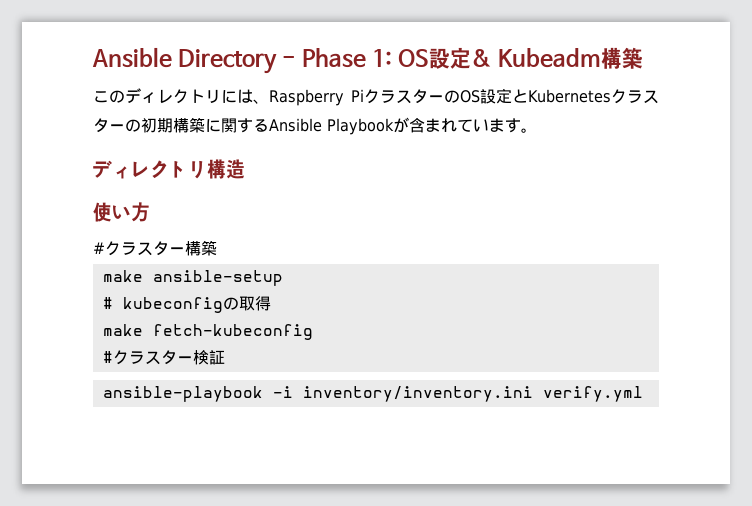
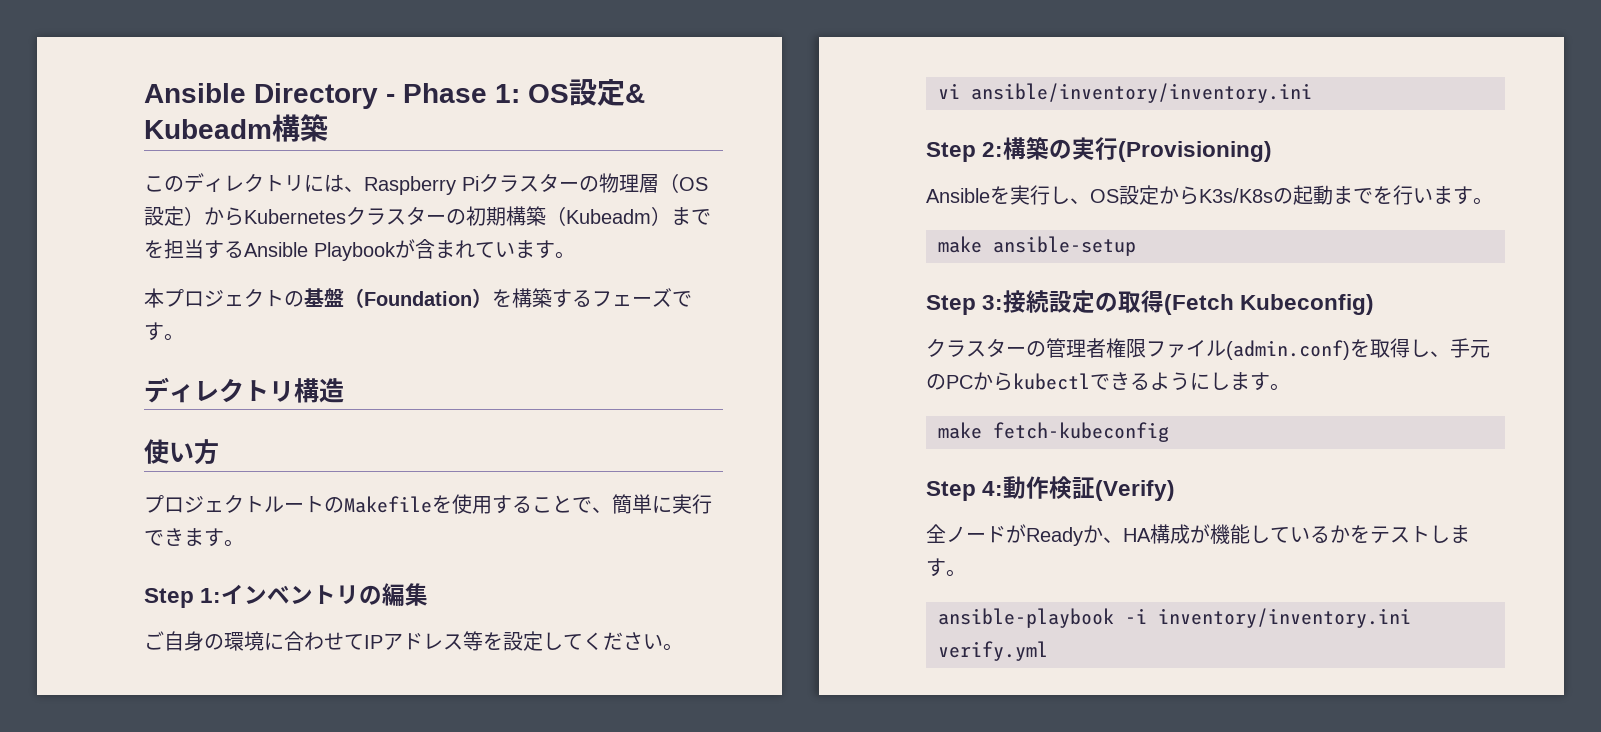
[460,88,529,104] OS設定と -> [599,173,708,193] [144,206,244,226] 物理層（OS設定）から
[205,118,237,133] に関 -> [546,206,711,226] [144,239,204,259] （Kubeadm）までを担当
(537, 130) none -> [144,288,692,308] [144,322,184,341] // 本プロジェクトの基盤（Foundation）を構築するフェーズです。
[93,240,217,256] [102,270,283,286] [102,296,271,313] [102,324,313,340] [102,350,225,365] #クラスター構築 // make ansible-setup // # kubeconfigの取得 // make fetch-kubeconfig // #クラスター検証 -> [144,494,712,514] [144,528,244,547] [144,583,429,608] [144,631,683,651] [938,83,1312,103] [926,137,1273,162] [926,185,1493,205] [938,236,1136,256] [926,290,1375,315] [926,338,1490,360] [926,372,1290,391] [938,422,1169,442] [926,476,1176,501] [926,524,1470,546] [926,558,966,577] プロジェクトルートのMakefileを使用することで、簡単に実行できます。 // Step 1:インベントリの編集 // ご自身の環境に合わせてIPアドレス等を設定してください。 // vi ansible/inventory/inventory.ini // Step 2:構築の実行(Provisioning) // Ansibleを実行し、OS設定からK3s/K8sの起動までを行います。 // make ansible-setup // Step 3:接続設定の取得(Fetch Kubeconfig) // クラスターの管理者権限ファイル(admin.conf)を取得し、手元のPCからkubectlできるようにします。 // make fetch-kubeconfig // Step 4:動作検証(Verify) // 全ノードがReadyか、HA構成が機能しているかをテストします。

